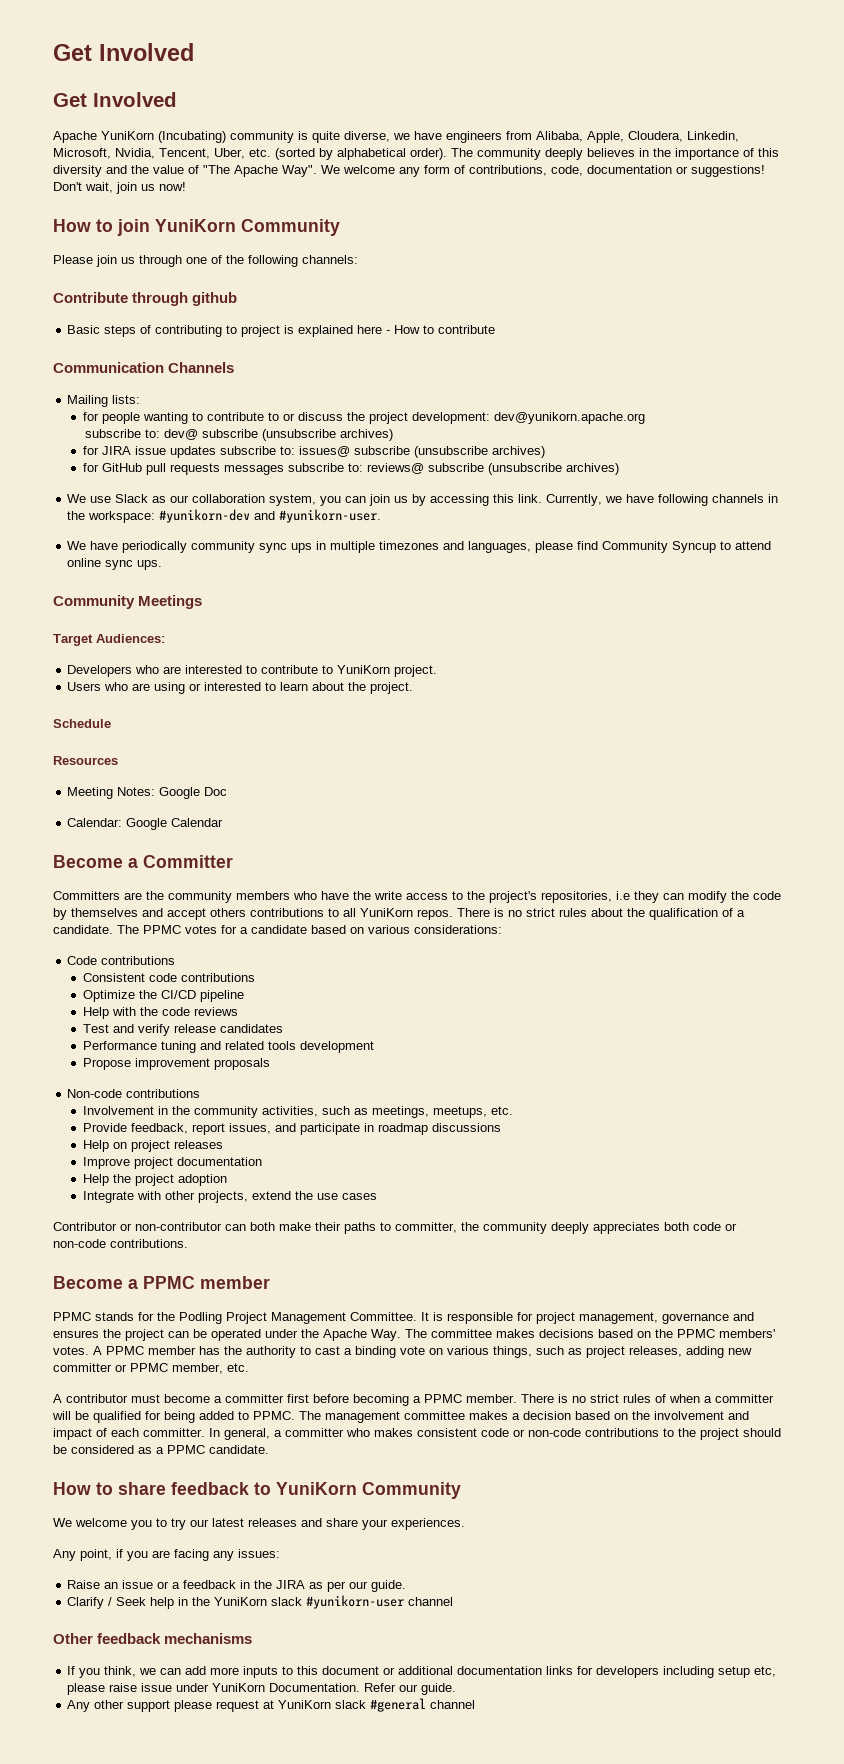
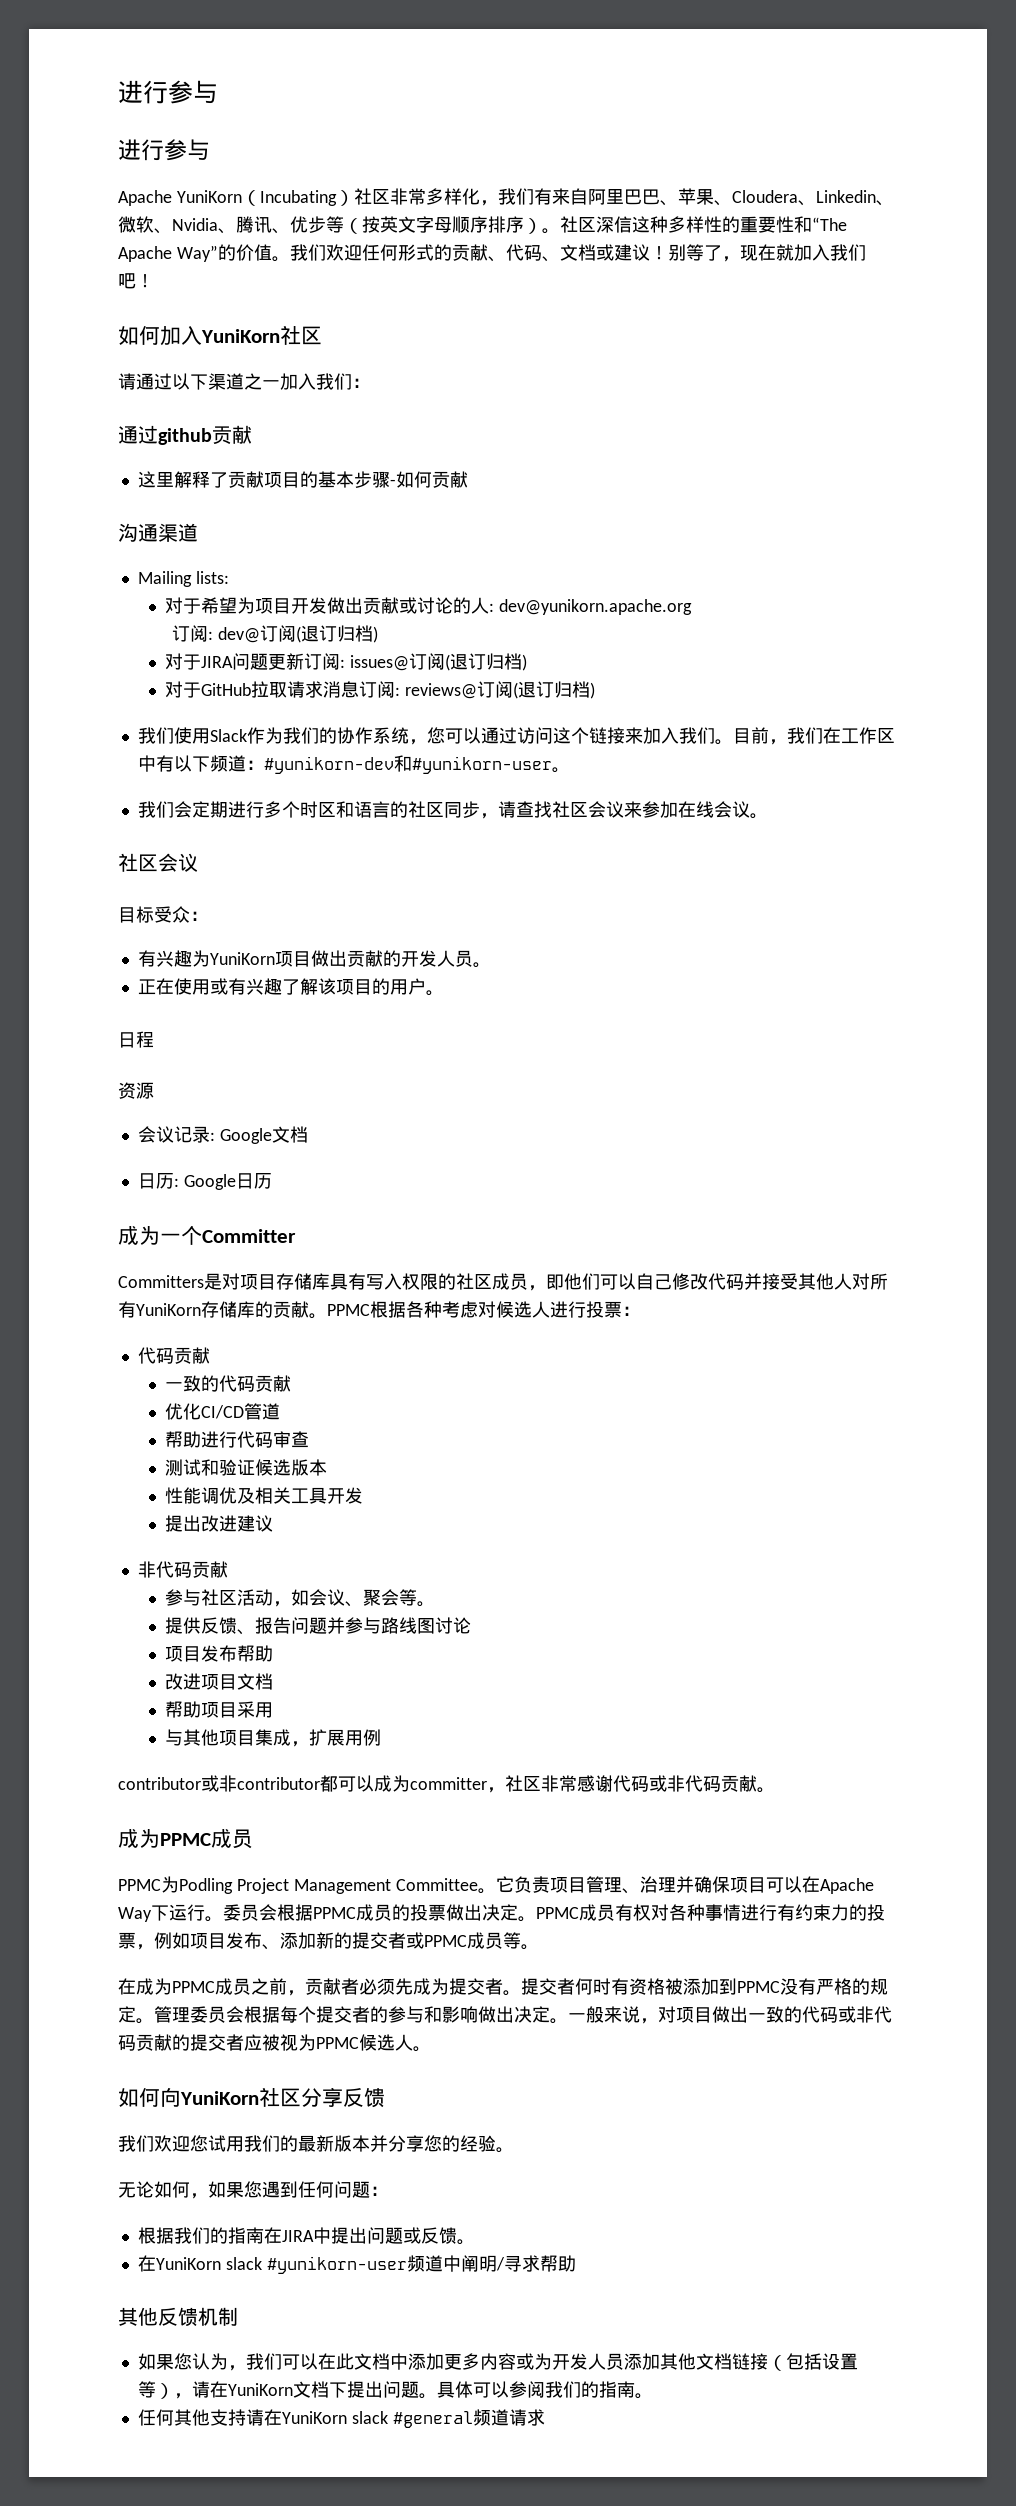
[53,43,194,61] [53,92,177,107] [53,131,739,143] [53,148,779,160] [53,165,765,177] [53,182,186,194] [53,219,340,236] [53,255,358,267] [53,292,238,306] [67,325,496,337] [53,362,235,373] [67,395,141,407] [83,412,646,424] [84,429,393,441] [83,446,546,458] [83,463,620,475] [67,494,779,506] [67,509,382,523] [67,541,772,553] [67,558,163,570] [53,595,203,609] [53,634,165,646] [67,665,438,677] [67,682,414,694] [53,719,111,728] [53,756,118,765] [67,787,228,799] [67,818,224,830] [53,855,233,868] [53,891,781,903] [53,908,745,920] [53,925,502,934] [67,956,176,965] [83,973,256,982] [83,990,245,1002] [83,1007,239,1019] [83,1024,284,1036] [83,1041,375,1053] [83,1058,271,1070] [67,1089,201,1098] [83,1106,514,1118] [83,1123,502,1135] [83,1140,224,1152] [83,1157,263,1169] [83,1174,228,1186] [83,1191,378,1203] [53,1222,737,1234] [53,1239,188,1248] [53,1276,270,1289] [53,1312,754,1324] [53,1329,775,1341] [53,1346,752,1358] [53,1363,249,1374] [53,1394,774,1406] [52,1411,749,1423] [53,1428,781,1440] [53,1445,269,1454] [53,1482,461,1499] [53,1518,465,1530] [53,1549,280,1561] [67,1580,407,1592] [67,1595,454,1609] [53,1633,253,1644] [67,1666,777,1678] [67,1683,457,1695] [67,1700,275,1712] Get Involved // Get Involved // Apache YuniKorn (Incubating) community is quite diverse, we have engineers from Alibaba, Apple, Cloudera, Linkedin, Microsoft, Nvidia, Tencent, Uber, etc. (sorted by alphabetical order). The community deeply believes in the importance of this diversity and the value of "The Apache Way". We welcome any form of contributions, code, documentation or suggestions! Don't wait, join us now! // How to join YuniKorn Community // Please join us through one of the following channels: // Contribute through github // Basic steps of contributing to project is explained here - How to contribute // Communication Channels // Mailing lists: // for people wanting to contribute to or discuss the project development: dev@yunikorn.apache.org // subscribe to: dev@ subscribe (unsubscribe archives) // for JIRA issue updates subscribe to: issues@ subscribe (unsubscribe archives) // for GitHub pull requests messages subscribe to: reviews@ subscribe (unsubscribe archives) // We use Slack as our collaboration system, you can join us by accessing this link. Currently, we have following channels in the workspace: #yunikorn-dev and #yunikorn-user. // We have periodically community sync ups in multiple timezones and languages, please find Community Syncup to attend online sync ups. // Community Meetings // Target Audiences: // Developers who are interested to contribute to YuniKorn project. // Users who are using or interested to learn about the project. // Schedule // Resources // Meeting Notes: Google Doc // Calendar: Google Calendar // Become a Committer // Committers are the community members who have the write access to the project's repositories, i.e they can modify the code by themselves and accept others contributions to all YuniKorn repos. There is no strict rules about the qualification of a candidate. The PPMC votes for a candidate based on various considerations: // Code contributions // Consistent code contributions // Optimize the CI/CD pipeline // Help with the code reviews // Test and verify release candidates // Performance tuning and related tools development // Propose improvement proposals // Non-code contributions // Involvement in the community activities, such as meetings, meetups, etc. // Provide feedback, report issues, and participate in roadmap discussions // Help on project releases // Improve project documentation // Help the project adoption // Integrate with other projects, extend the use cases // Contributor or non-contributor can both make their paths to committer, the community deeply appreciates both code or non-code contributions. // Become a PPMC member // PPMC stands for the Podling Project Management Committee. It is responsible for project management, governance and ensures the project can be operated under the Apache Way. The committee makes decisions based on the PPMC members' votes. A PPMC member has the authority to cast a binding vote on various things, such as project releases, adding new committer or PPMC member, etc. // A contributor must become a committer first before becoming a PPMC member. There is no strict rules of when a committer will be qualified for being added to PPMC. The management committee makes a decision based on the involvement and impact of each committer. In general, a committer who makes consistent code or non-code contributions to the project should be considered as a PPMC candidate. // How to share feedback to YuniKorn Community // We welcome you to try our latest releases and share your experiences. // Any point, if you are facing any issues: // Raise an issue or a feedback in the JIRA as per our guide. // Clarify / Seek help in the YuniKorn slack #yunikorn-user channel // Other feedback mechanisms // If you think, we can add more inputs to this document or additional documentation links for developers including setup etc, please raise issue under YuniKorn Documentation. Refer our guide. // Any other support please request at -> [118,80,218,104] [118,139,210,161] [118,188,894,206] [118,216,847,234] [118,244,866,262] [118,273,154,289] [118,325,322,346] [118,373,370,390] [118,425,252,445] [137,471,468,488] [118,523,198,542] [137,571,229,587] [164,597,692,615] [172,625,379,643] [164,653,527,671] [164,681,595,699] [137,727,895,745] [137,755,570,774] [137,801,768,819] [118,853,198,872] [118,906,208,923] [137,950,491,968] [137,978,444,996] [118,1031,154,1048] [118,1082,154,1099] [137,1126,308,1144] [137,1173,272,1190] [118,1226,296,1245] [118,1273,888,1291] [118,1301,640,1319] [137,1347,210,1364] [164,1375,291,1392] [164,1403,280,1420] [164,1431,309,1448] [164,1459,327,1476] [164,1487,363,1504] [164,1515,273,1532] [137,1561,228,1578] [164,1589,435,1607] [164,1617,471,1635] [164,1645,273,1662] [164,1673,273,1690] [164,1701,273,1718] [164,1729,381,1747] [118,1775,775,1793] [118,1829,253,1849] [118,1876,874,1894] [118,1904,885,1922] [118,1932,539,1950] [118,1978,888,1996] [118,2006,892,2024] [118,2034,431,2052] [118,2087,385,2108] [118,2135,514,2153] [118,2181,388,2199] [137,2227,475,2245] [137,2255,576,2274] [118,2307,238,2327] [137,2353,858,2371] [137,2381,653,2399] [137,2409,282,2426] 进行参与 // 进行参与 // Apache YuniKorn（Incubating）社区非常多样化，我们有来自阿里巴巴、苹果、Cloudera、Linkedin、微软、Nvidia、腾讯、优步等（按英文字母顺序排序）。社区深信这种多样性的重要性和“The Apache Way”的价值。我们欢迎任何形式的贡献、代码、文档或建议！别等了，现在就加入我们吧！ // 如何加入YuniKorn社区 // 请通过以下渠道之一加入我们： // 通过github贡献 // 这里解释了贡献项目的基本步骤-如何贡献 // 沟通渠道 // Mailing lists: // 对于希望为项目开发做出贡献或讨论的人: dev@yunikorn.apache.org // 订阅: dev@订阅(退订归档) // 对于JIRA问题更新订阅: issues@订阅(退订归档) // 对于GitHub拉取请求消息订阅: reviews@订阅(退订归档) // 我们使用Slack作为我们的协作系统，您可以通过访问这个链接来加入我们。目前，我们在工作区中有以下频道：#yunikorn-dev和#yunikorn-user。 // 我们会定期进行多个时区和语言的社区同步，请查找社区会议来参加在线会议。 // 社区会议 // 目标受众： // 有兴趣为YuniKorn项目做出贡献的开发人员。 // 正在使用或有兴趣了解该项目的用户。 // 日程 // 资源 // 会议记录: Google文档 // 日历: Google日历 // 成为一个Committer // Committers是对项目存储库具有写入权限的社区成员，即他们可以自己修改代码并接受其他人对所有YuniKorn存储库的贡献。PPMC根据各种考虑对候选人进行投票： // 代码贡献 // 一致的代码贡献 // 优化CI/CD管道 // 帮助进行代码审查 // 测试和验证候选版本 // 性能调优及相关工具开发 // 提出改进建议 // 非代码贡献 // 参与社区活动，如会议、聚会等。 // 提供反馈、报告问题并参与路线图讨论 // 项目发布帮助 // 改进项目文档 // 帮助项目采用 // 与其他项目集成，扩展用例 // contributor或非contributor都可以成为committer，社区非常感谢代码或非代码贡献。 // 成为PPMC成员 // PPMC为Podling Project Management Committee。它负责项目管理、治理并确保项目可以在Apache Way下运行。委员会根据PPMC成员的投票做出决定。PPMC成员有权对各种事情进行有约束力的投票，例如项目发布、添加新的提交者或PPMC成员等。 // 在成为PPMC成员之前，贡献者必须先成为提交者。提交者何时有资格被添加到PPMC没有严格的规定。管理委员会根据每个提交者的参与和影响做出决定。一般来说，对项目做出一致的代码或非代码贡献的提交者应被视为PPMC候选人。 // 如何向YuniKorn社区分享反馈 // 我们欢迎您试用我们的最新版本并分享您的经验。 // 无论如何，如果您遇到任何问题： // 根据我们的指南在JIRA中提出问题或反馈。 // 在YuniKorn slack #yunikorn-user频道中阐明/寻求帮助 // 其他反馈机制 // 如果您认为，我们可以在此文档中添加更多内容或为开发人员添加其他文档链接（包括设置等），请在YuniKorn文档下提出问题。具体可以参阅我们的指南。 // 任何其他支持请在
[430,1700,476,1709] channel -> [472,2409,545,2426] 频道请求

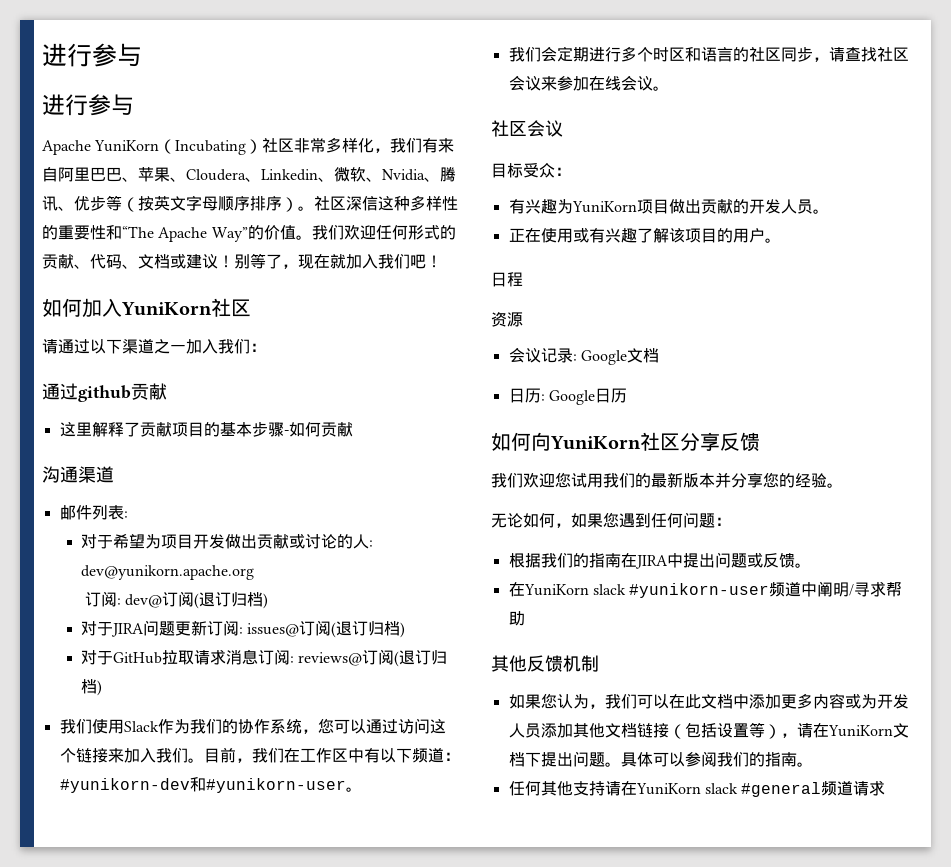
[137,571,229,587] Mailing lists: -> [59,505,128,520] 邮件列表:
[118,1226,296,1245] [118,1273,888,1291] [118,1301,640,1319] [137,1347,210,1364] [164,1375,291,1392] [164,1403,280,1420] [164,1431,309,1448] [164,1459,327,1476] [164,1487,363,1504] [164,1515,273,1532] [137,1561,228,1578] [164,1589,435,1607] [164,1617,471,1635] [164,1645,273,1662] [164,1673,273,1690] [164,1701,273,1718] [164,1729,381,1747] [118,1775,775,1793] [118,1829,253,1849] [118,1876,874,1894] [118,1904,885,1922] [118,1932,539,1950] [118,1978,888,1996] [118,2006,892,2024] [118,2034,431,2052] // 成为一个Committer // Committers是对项目存储库具有写入权限的社区成员，即他们可以自己修改代码并接受其他人对所有YuniKorn存储库的贡献。PPMC根据各种考虑对候选人进行投票： // 代码贡献 // 一致的代码贡献 // 优化CI/CD管道 // 帮助进行代码审查 // 测试和验证候选版本 // 性能调优及相关工具开发 // 提出改进建议 // 非代码贡献 // 参与社区活动，如会议、聚会等。 // 提供反馈、报告问题并参与路线图讨论 // 项目发布帮助 // 改进项目文档 // 帮助项目采用 // 与其他项目集成，扩展用例 // contributor或非contributor都可以成为committer，社区非常感谢代码或非代码贡献。 // 成为PPMC成员 // PPMC为Podling Project Management Committee。它负责项目管理、治理并确保项目可以在Apache Way下运行。委员会根据PPMC成员的投票做出决定。PPMC成员有权对各种事情进行有约束力的投票，例如项目发布、添加新的提交者或PPMC成员等。 // 在成为PPMC成员之前，贡献者必须先成为提交者。提交者何时有资格被添加到PPMC没有严格的规定。管理委员会根据每个提交者的参与和影响做出决定。一般来说，对项目做出一致的代码或非代码贡献的提交者应被视为PPMC候选人。 -> (627, 395) none

